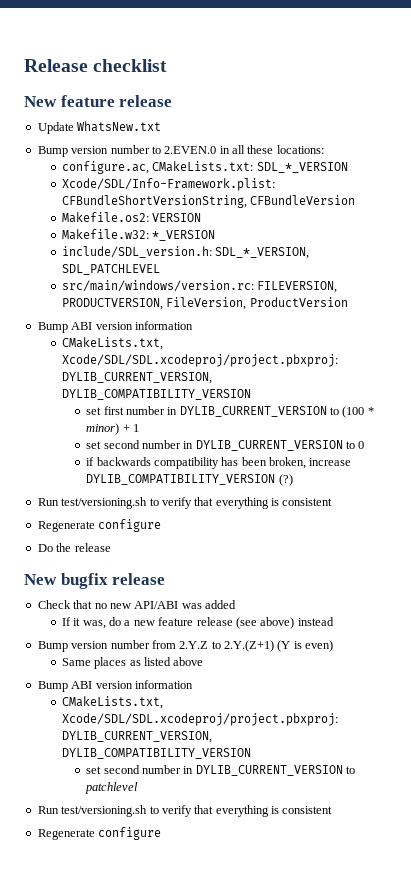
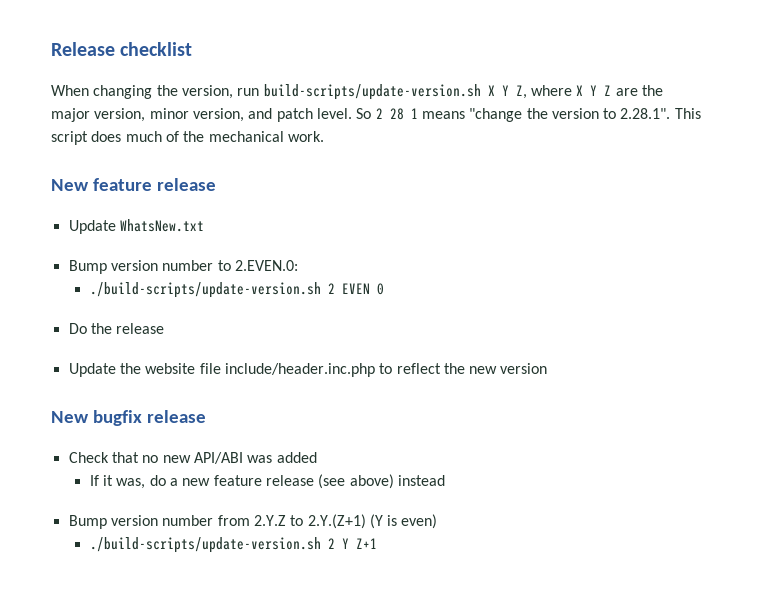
(168, 65) none -> [51,84,663,100] [51,108,701,122] [51,131,324,145] // When changing the version, run build-scripts/update-version.sh X Y Z, where X Y Z are the major version, minor version, and patch level. So 2 28 1 means "change the version to 2.28.1". This script does much of the mechanical work.
[164,145,324,154] [61,161,348,174] [61,178,275,191] [61,195,356,208] [61,212,202,223] [61,229,216,241] [61,246,310,259] [61,264,160,275] [61,280,338,293] [61,297,348,310] [37,321,193,333] [61,337,163,350] [61,354,338,367] [61,372,212,384] [61,389,251,400] [86,406,374,418] [86,423,139,435] [86,440,365,451] [86,457,352,469] [86,474,293,486] [37,497,333,509] [37,519,162,532] [37,543,111,552] 2.EVEN.0 in all these locations: // configure.ac, CMakeLists.txt: SDL_*_VERSION // Xcode/SDL/Info-Framework.plist: CFBundleShortVersionString, CFBundleVersion // Makefile.os2: VERSION // Makefile.w32: *_VERSION // include/SDL_version.h: SDL_*_VERSION, SDL_PATCHLEVEL // src/main/windows/version.rc: FILEVERSION, PRODUCTVERSION, FileVersion, ProductVersion // Bump ABI version information // CMakeLists.txt, Xcode/SDL/SDL.xcodeproj/project.pbxproj: DYLIB_CURRENT_VERSION, DYLIB_COMPATIBILITY_VERSION // set first number in DYLIB_CURRENT_VERSION to (100 * minor) + 1 // set second number in DYLIB_CURRENT_VERSION to 0 // if backwards compatibility has been broken, increase DYLIB_COMPATIBILITY_VERSION (?) // Run test/versioning.sh to verify that everything is consistent // Regenerate configure // Do the release -> [234,260,298,271] [89,282,384,298] [68,323,165,334] [68,363,548,377] 2.EVEN.0: // ./build-scripts/update-version.sh 2 EVEN 0 // Do the release // Update the website file include/header.inc.php to reflect the new version
[61,657,204,669] [37,680,193,692] [61,696,163,709] [61,713,338,726] [61,731,212,743] [61,748,251,759] [86,765,356,776] [85,782,139,794] [37,805,333,817] [37,827,162,840] Same places as listed above // Bump ABI version information // CMakeLists.txt, Xcode/SDL/SDL.xcodeproj/project.pbxproj: DYLIB_CURRENT_VERSION, DYLIB_COMPATIBILITY_VERSION // set second number in DYLIB_CURRENT_VERSION to patchlevel // Run test/versioning.sh to verify that everything is consistent // Regenerate configure -> [89,537,377,553] ./build-scripts/update-version.sh 2 Y Z+1

